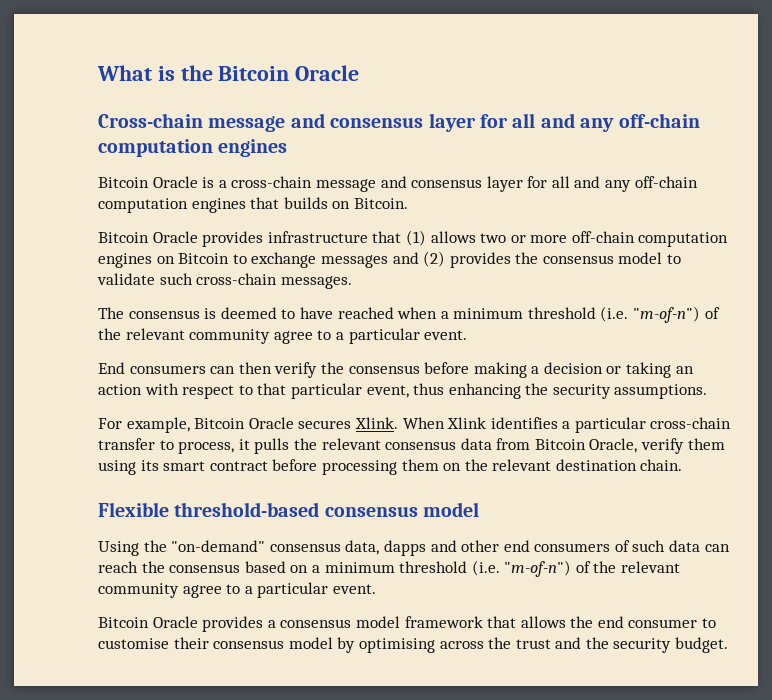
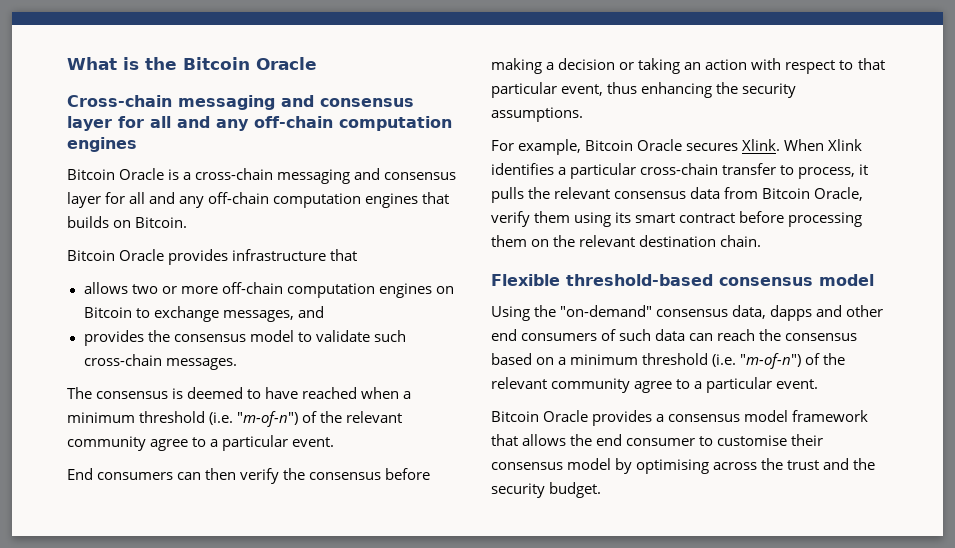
[208,116,286,132] message -> [178,95,275,110] messaging
[315,179,376,192] message -> [277,169,351,184] messaging
[405,230,426,246] (1) -> (358, 255) //
[320,251,446,268] messages and (2) -> [222,306,324,322] messages, and //

